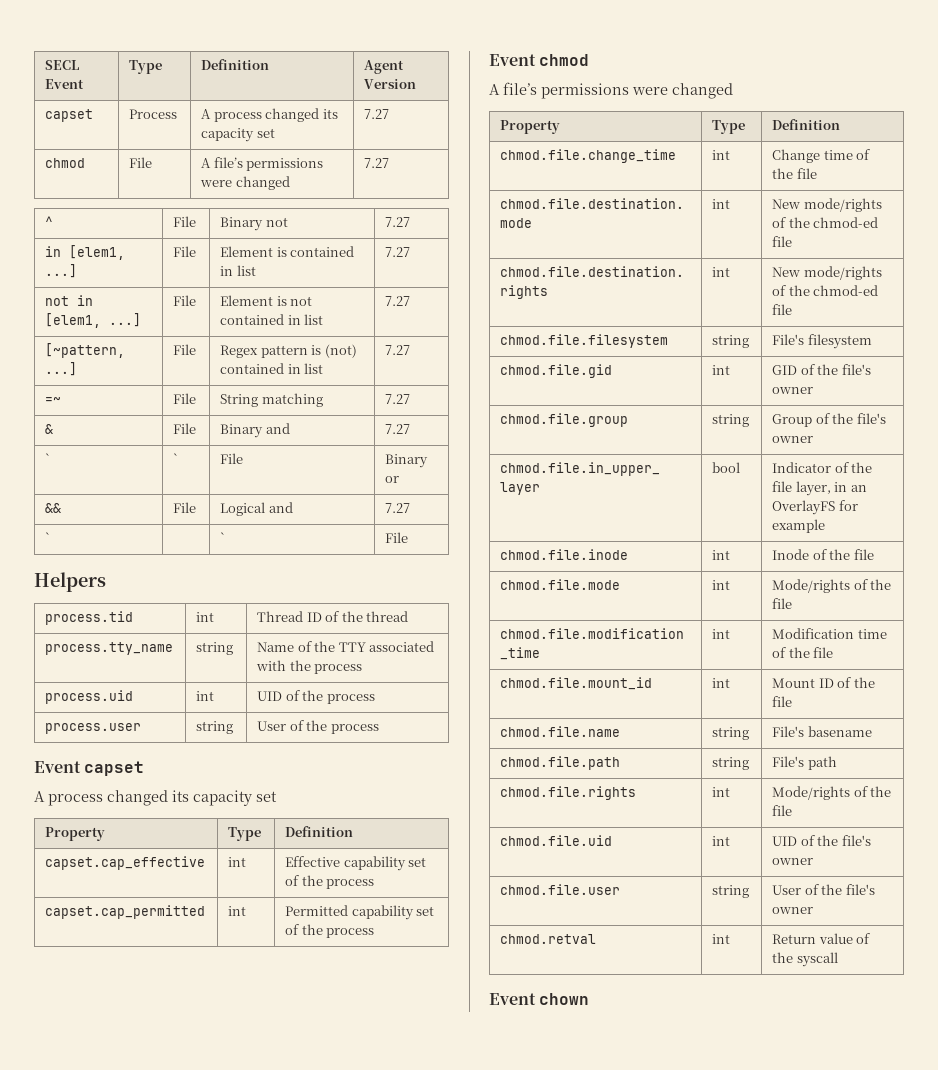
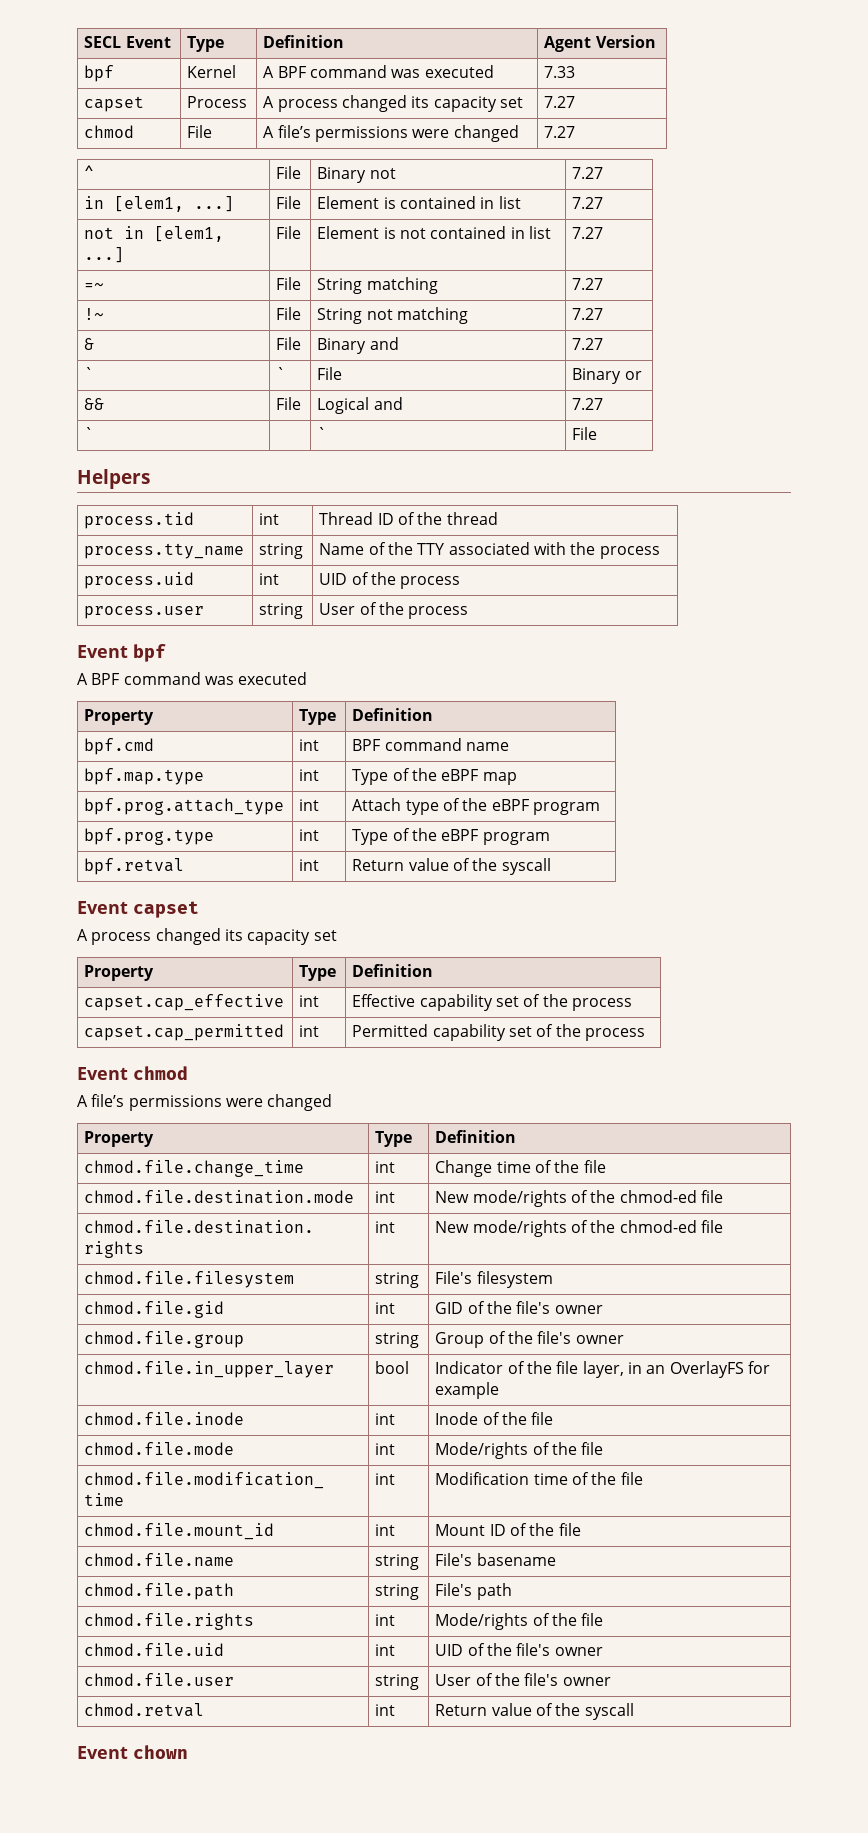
(417, 84) none -> [84,65,115,82] [187,65,237,78] [263,65,494,78] [544,66,576,78] // bpf | Kernel | A BPF command was executed | 7.33
[45,343,126,358] [45,362,78,376] [173,344,197,355] [220,344,357,358] [220,363,324,374] [385,345,411,355] // [~pattern, ...] | File | Regex pattern is (not) contained in list | 7.27 -> (604, 233) none
(411, 399) none -> [84,308,105,320] [276,307,302,320] [317,307,468,324] [572,308,604,320] // !~ | File | String not matching | 7.27
(379, 729) none -> [77,644,166,662] [77,672,308,685] [84,709,155,725] [299,709,337,725] [352,708,434,721] [84,738,155,755] [299,739,320,751] [352,738,509,751] [84,768,205,785] [299,769,320,781] [352,768,517,785] [84,798,285,815] [299,799,320,811] [352,798,600,815] [84,828,215,845] [299,829,320,841] [352,828,550,845] [84,858,185,875] [299,859,320,871] [352,858,551,875] // Event bpf // A BPF command was executed // Property | Type | Definition // bpf.cmd | int | BPF command name // bpf.map.type | int | Type of the eBPF map // bpf.prog.attach_type | int | Attach type of the eBPF program // bpf.prog.type | int | Type of the eBPF program // bpf.retval | int | Return value of the syscall

